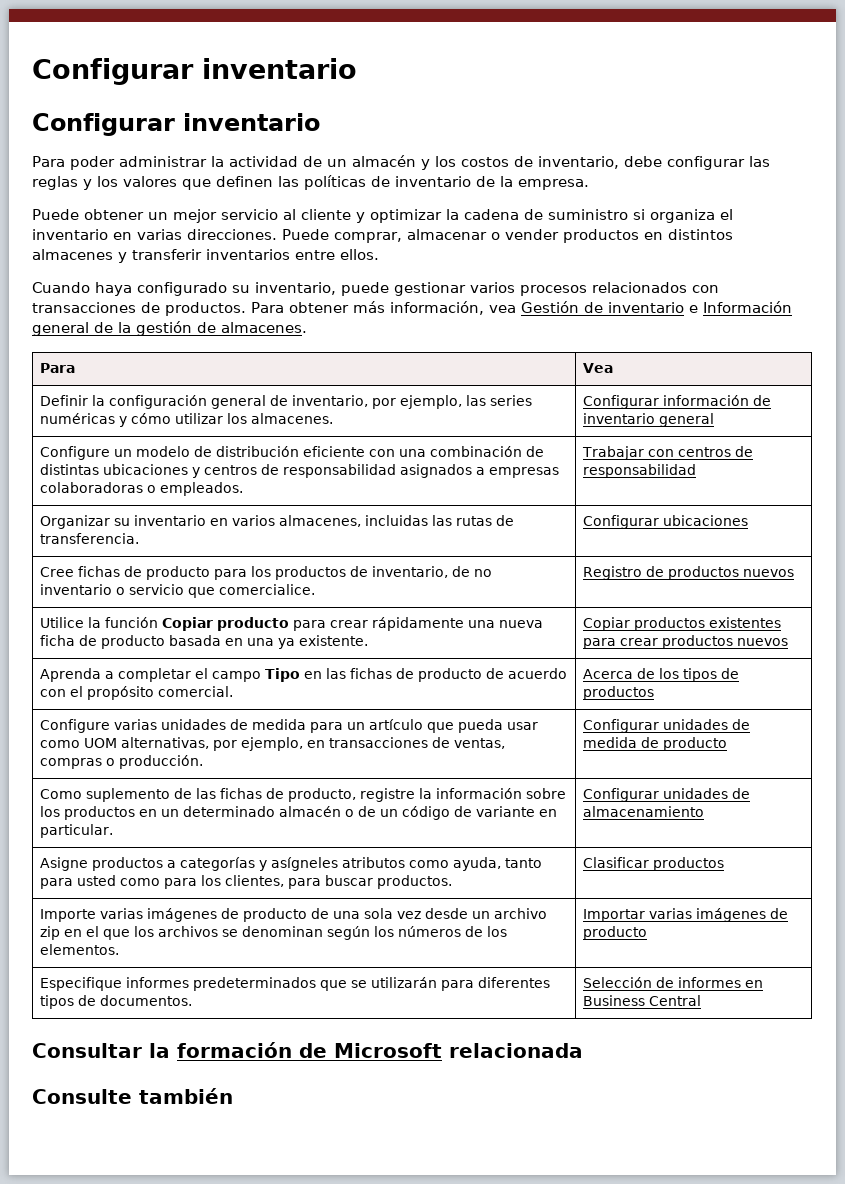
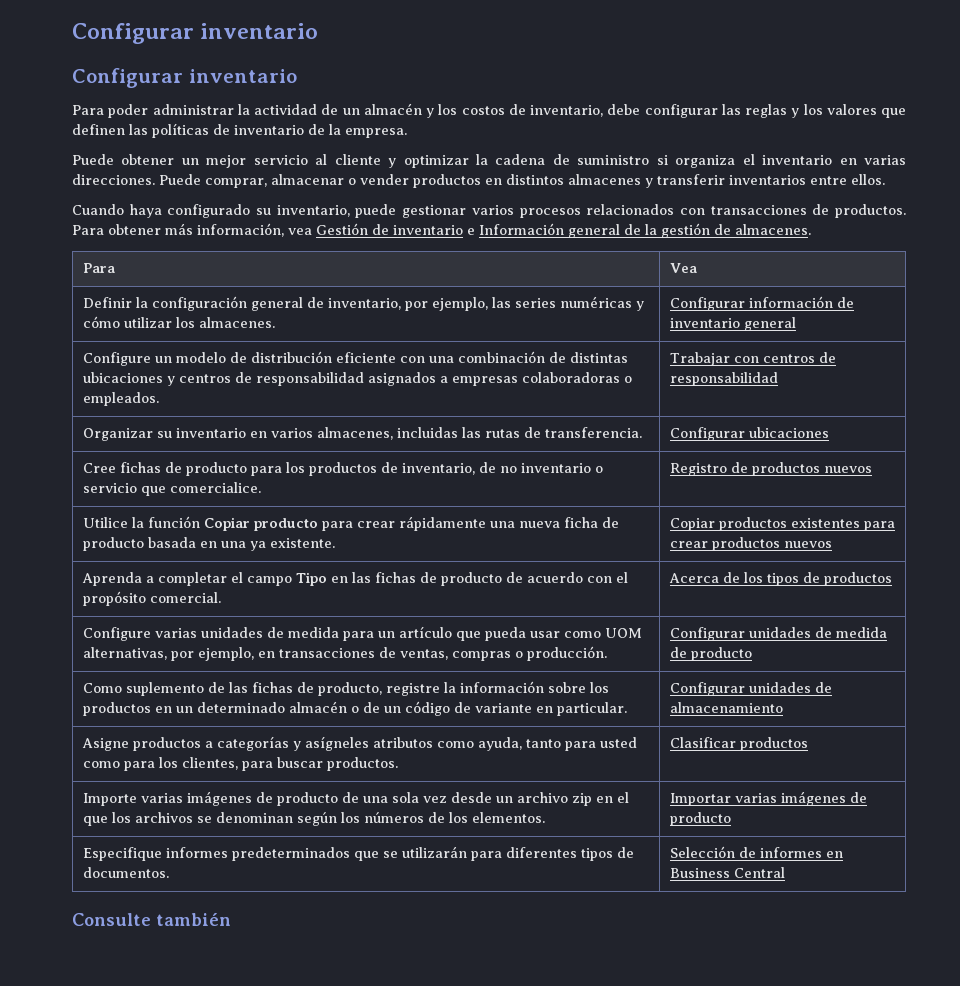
[32,1042,583,1058] // Consultar la formación de Microsoft relacionada -> (785, 872) none

